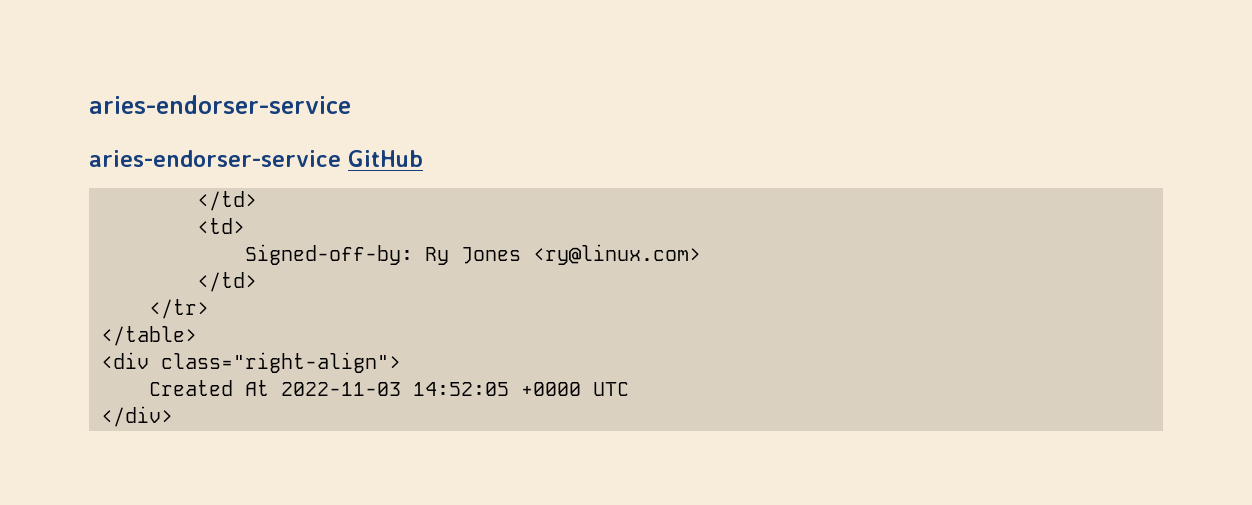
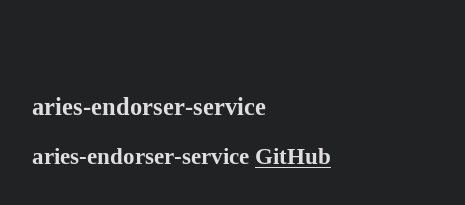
[196,191,257,211] [196,218,245,234] [244,244,701,265] [196,272,257,292] [148,299,209,319] [100,326,197,346] [100,352,401,373] [148,380,629,396] [100,406,173,427] // </td> // <td> // Signed-off-by: Ry Jones <ry@linux.com> // </td> // </tr> // </table> // <div class="right-align"> // Created At 2022-11-03 14:52:05 +0000 UTC // </div> -> (332, 156) none

